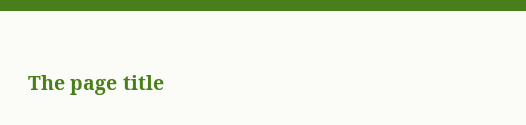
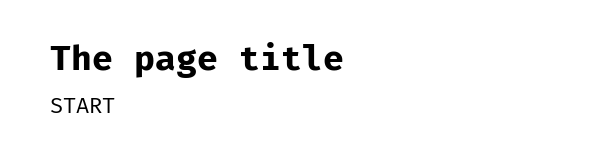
(164, 82) none -> [50,98,115,113] // START

